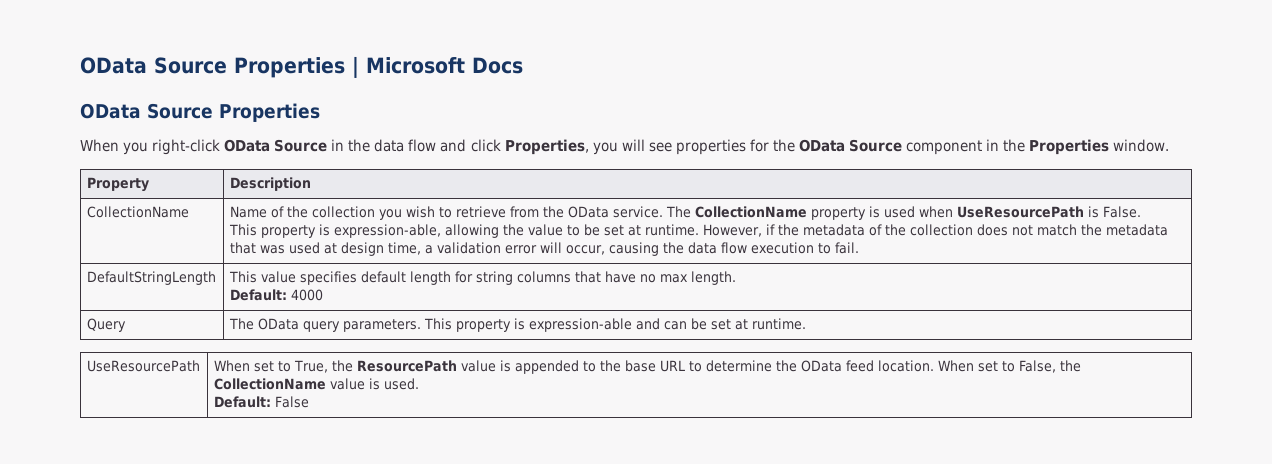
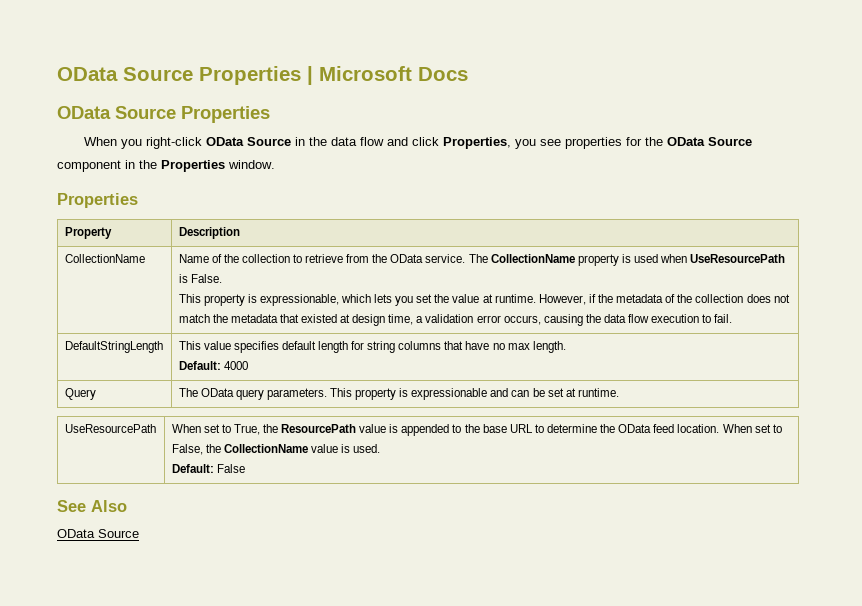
[621,139,645,151] will -> (537, 144) none
(1170, 145) none -> [57,193,138,208] // Properties
[378,206,435,220] you wish -> (290, 258) none
[333,224,624,238] expression-able, allowing the value to be set -> [259,294,480,306] expressionable, which lets you set the value
[259,242,320,254] was used -> [300,314,337,323] existed
[539,242,605,255] will occur, -> [503,315,541,325] occurs,
[528,318,632,332] expression-able -> [411,388,488,400] expressionable
(309, 402) none -> [57,500,127,512] [57,529,139,538] // See Also // OData Source

